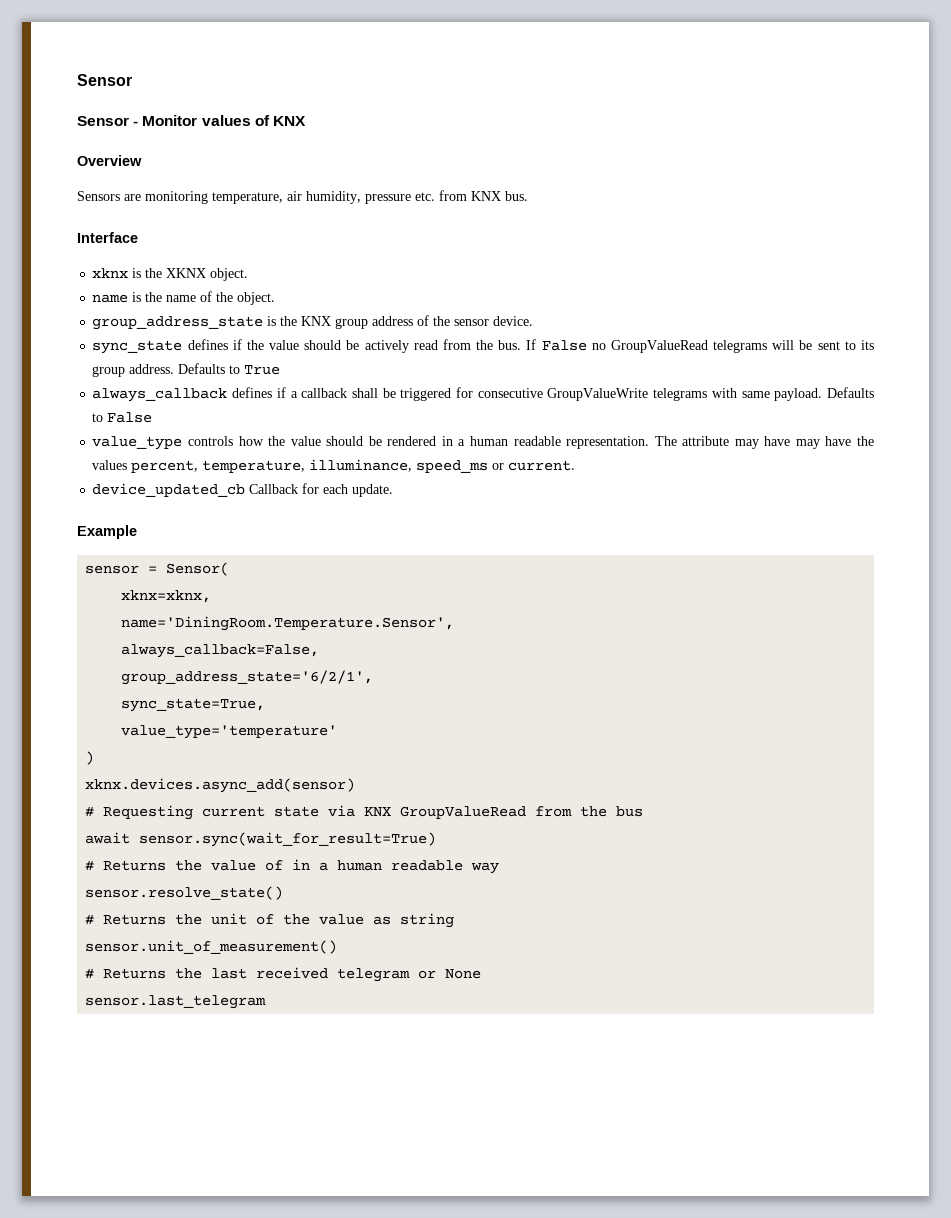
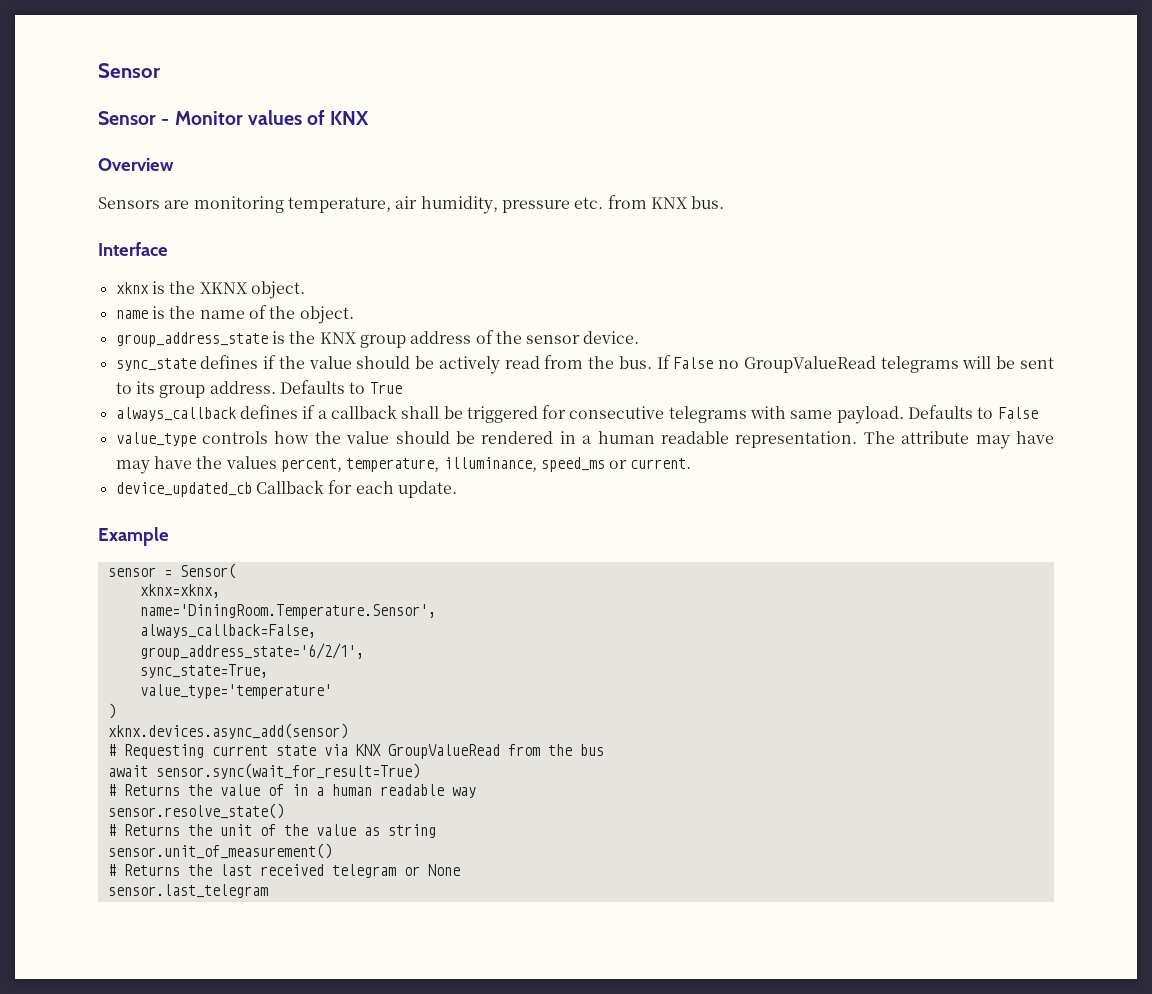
[547,388,649,401] GroupValueWrite -> (665, 412) none

